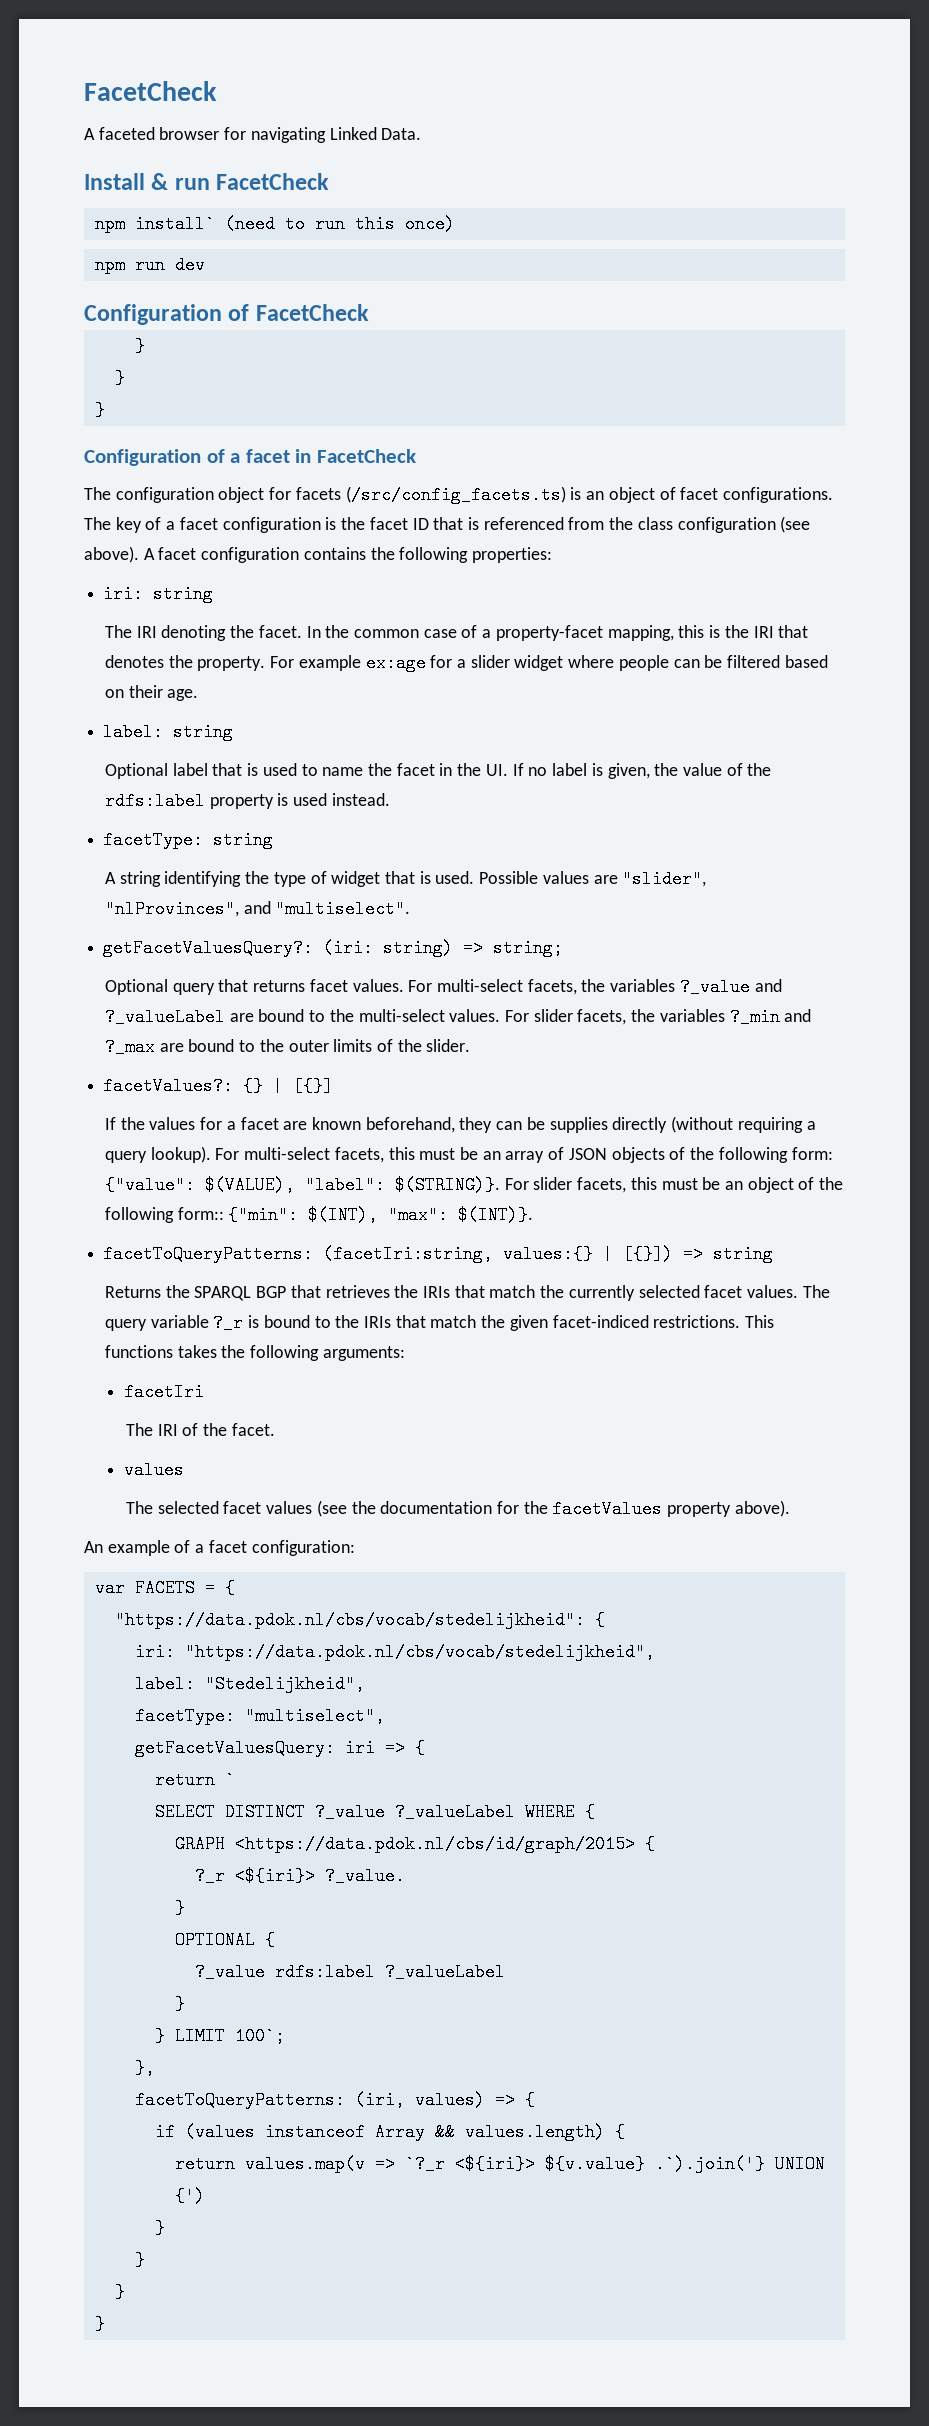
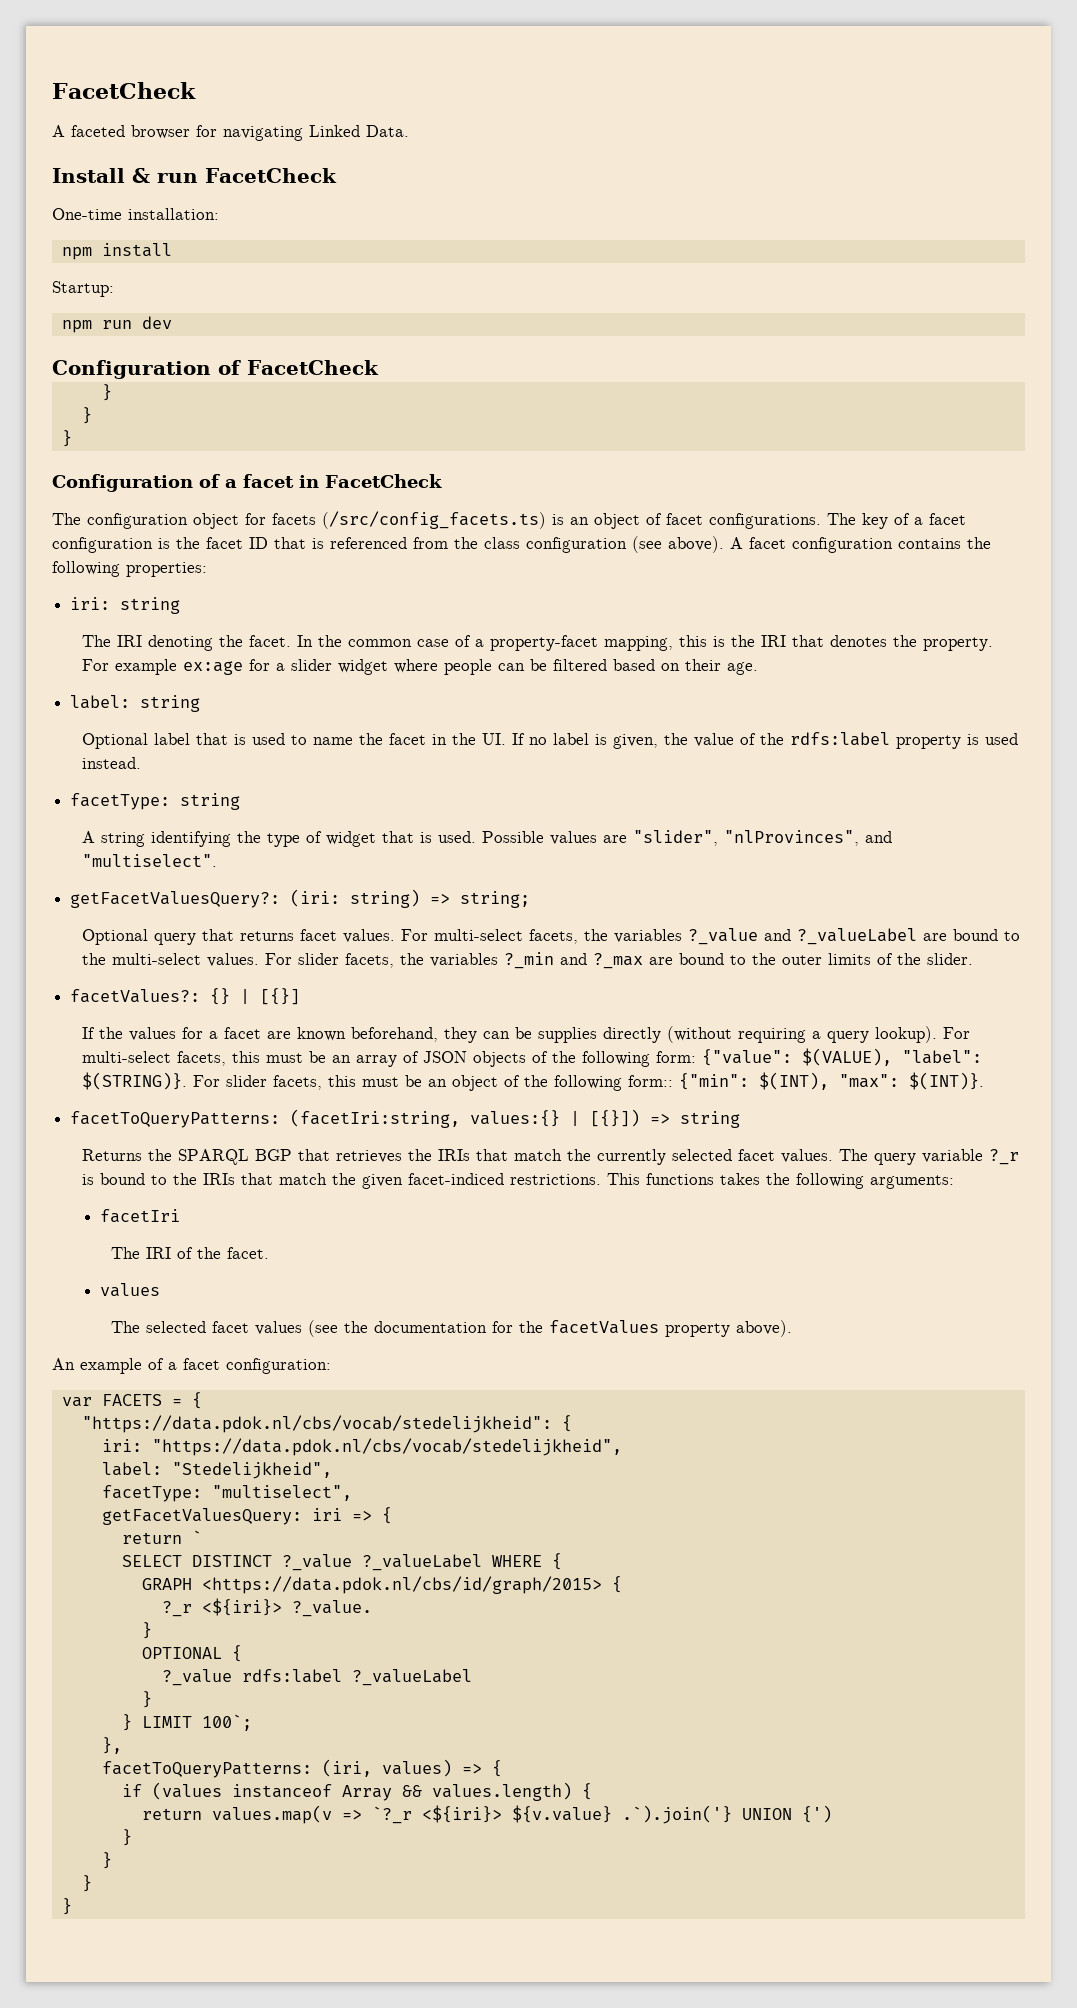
[94,215,455,233] // npm install` (need to run this once) -> [52,208,219,220] [61,243,172,260] [52,281,114,297] // One-time installation: // npm install // Startup:

